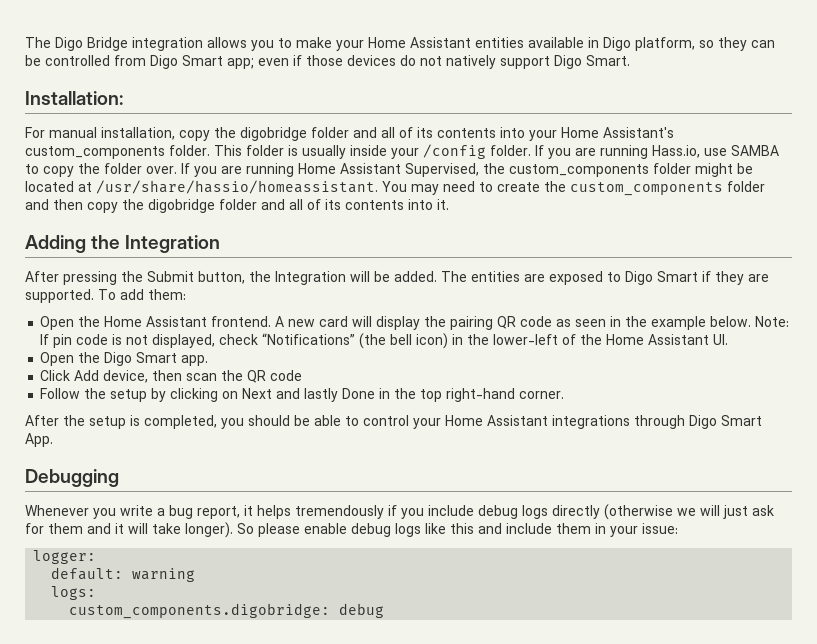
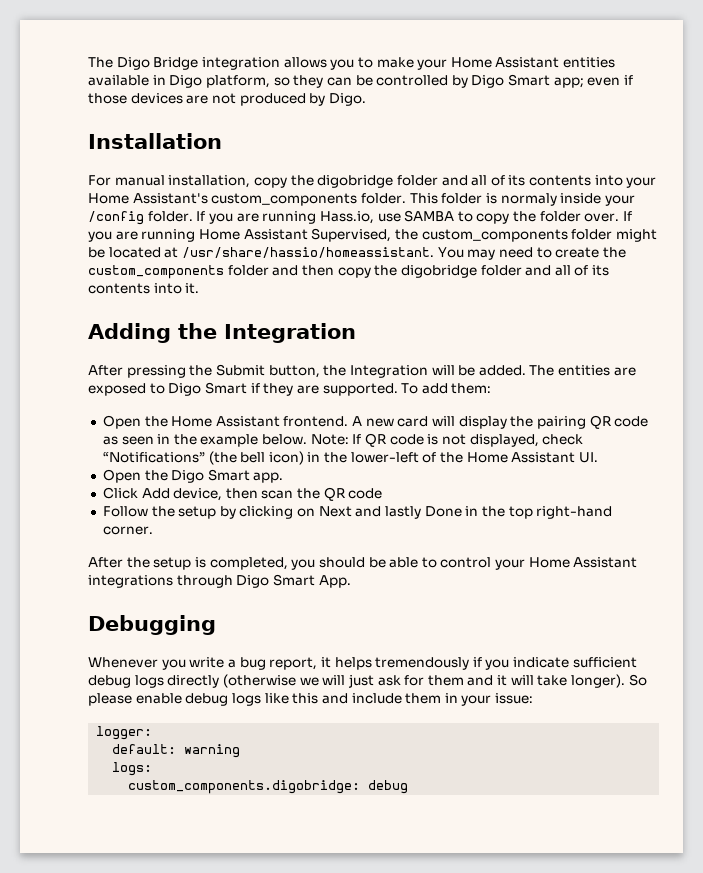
[114,55,146,66] from -> [451,75,468,88] by
[400,55,630,69] [25,91,123,105] do not natively support Digo Smart. // Installation: -> [186,93,366,106] [88,133,222,149] are not produced by Digo. // Installation
[302,145,346,159] usually -> [500,193,557,206] normaly
[53,334,73,348] pin -> [365,433,388,447] QR
[428,505,474,516] include -> [513,657,637,668] indicate sufficient

